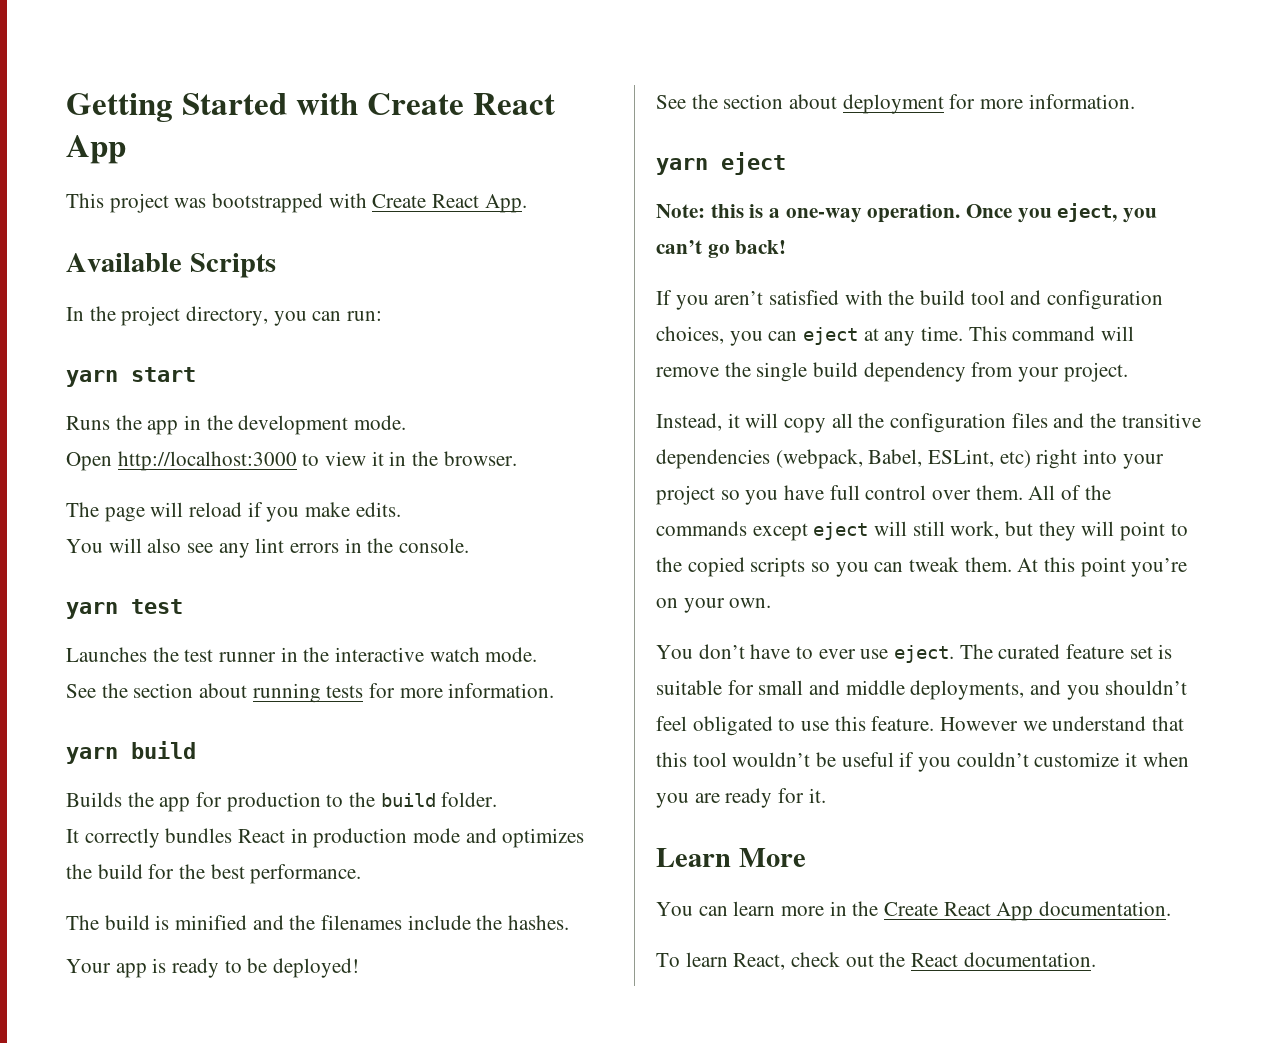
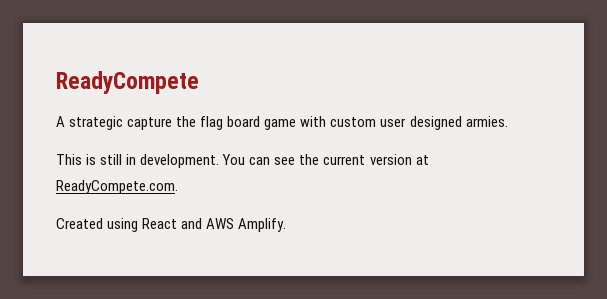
[66,93,555,122] [66,135,126,164] [66,193,527,213] [66,253,276,278] [66,306,383,326] [66,367,196,387] [66,415,407,435] [66,451,517,471] [66,502,401,522] [66,538,470,558] [66,599,183,619] [66,647,538,662] [66,683,555,703] [66,741,196,764] [66,792,498,812] [66,828,585,848] [66,864,362,884] [66,915,570,930] [66,958,360,978] [656,94,1135,114] [656,152,786,175] [656,203,1158,223] [656,240,787,258] [656,290,1164,310] [656,326,1135,346] [656,362,1128,382] [656,413,1201,433] [656,449,1164,469] [656,485,1111,505] [656,521,1188,541] [656,557,1188,577] [656,598,772,613] [656,644,1173,663] [656,680,1188,700] [656,716,1185,736] [656,752,1189,772] [656,788,826,808] [656,848,806,867] [656,901,1172,921] [656,952,1096,970] Getting Started with Create React App // This project was bootstrapped with Create React App. // Available Scripts // In the project directory, you can run: // yarn start // Runs the app in the development mode. // Open http://localhost:3000 to view it in the browser. // The page will reload if you make edits. // You will also see any lint errors in the console. // yarn test // Launches the test runner in the interactive watch mode. // See the section about running tests for more information. // yarn build // Builds the app for production to the build folder. // It correctly bundles React in production mode and optimizes the build for the best performance. // The build is minified and the filenames include the hashes. // Your app is ready to be deployed! // See the section about deployment for more information. // yarn eject // Note: this is a one-way operation. Once you eject, you can’t go back! // If you aren’t satisfied with the build tool and configuration choices, you can eject at any time. This command will remove the single build dependency from your project. // Instead, it will copy all the configuration files and the transitive dependencies (webpack, Babel, ESLint, etc) right into your project so you have full control over them. All of the commands except eject will still work, but they will point to the copied scripts so you can tweak them. At this point you’re on your own. // You don’t have to ever use eject. The curated feature set is suitable for small and middle deployments, and you shouldn’t feel obligated to use this feature. However we understand that this tool wouldn’t be useful if you couldn’t customize it when you are ready for it. // Learn More // You can learn more in the Create React App documentation. // To learn React, check out the React documentation. -> [56,71,199,94] [56,116,508,130] [56,154,429,168] [56,180,178,194] [56,218,287,232] ReadyCompete // A strategic capture the flag board game with custom user designed armies. // This is still in development. You can see the current version at ReadyCompete.com. // Created using React and AWS Amplify.

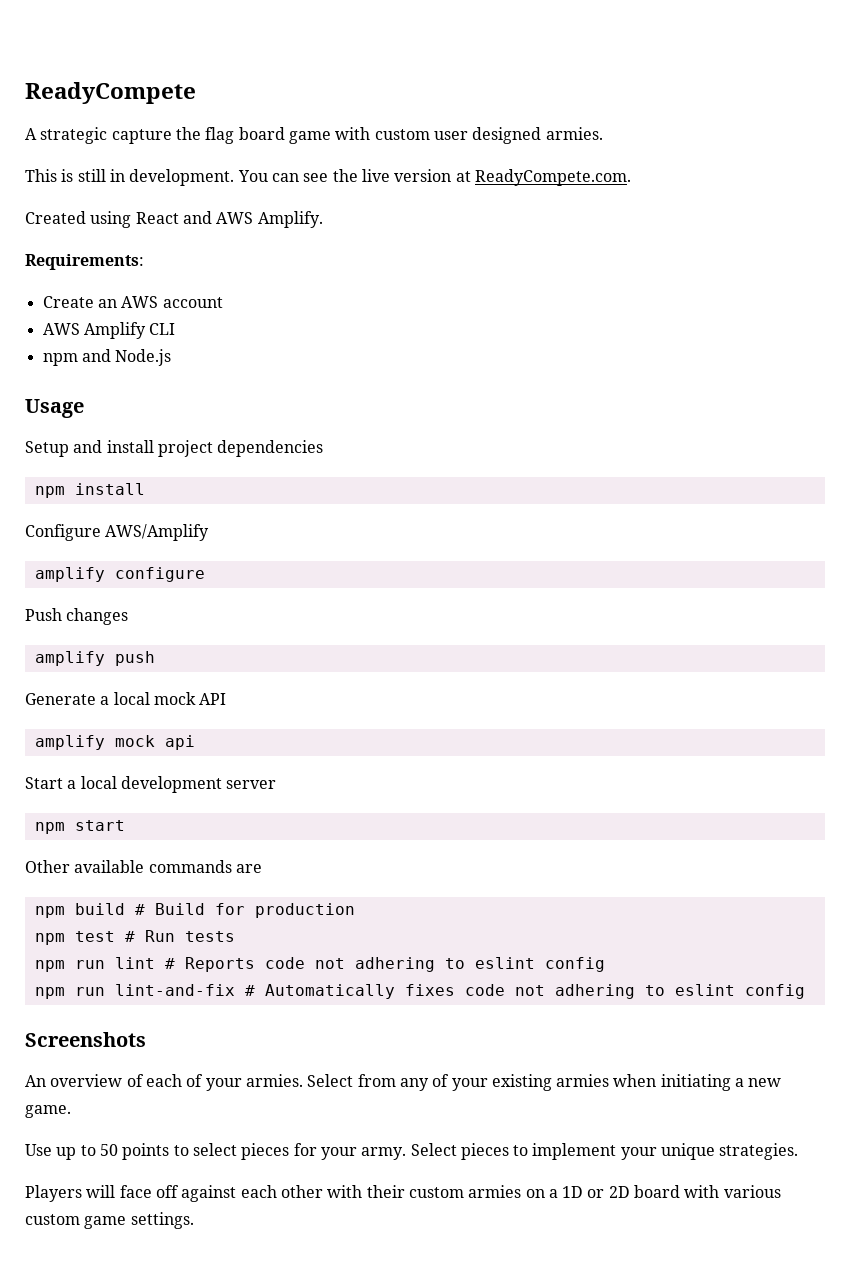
[323,155,366,165] current -> [361,169,390,182] live
(287, 225) none -> [25,254,144,270] [42,296,223,308] [42,322,176,339] [42,349,172,366] [25,399,84,418] [25,440,324,457] [34,483,145,498] [25,524,210,541] [34,567,205,582] [25,608,129,625] [34,651,155,666] [25,692,227,705] [34,735,195,750] [25,776,277,793] [34,820,125,834] [25,860,262,873] [34,903,355,918] [34,930,235,945] [34,957,605,972] [34,984,805,999] [25,1032,146,1047] [25,1074,782,1091] [25,1105,71,1118] [25,1143,799,1160] [25,1185,781,1202] [25,1212,194,1229] // Requirements: // Create an AWS account // AWS Amplify CLI // npm and Node.js // Usage // Setup and install project dependencies // npm install // Configure AWS/Amplify // amplify configure // Push changes // amplify push // Generate a local mock API // amplify mock api // Start a local development server // npm start // Other available commands are // npm build # Build for production // npm test # Run tests // npm run lint # Reports code not adhering to eslint config // npm run lint-and-fix # Automatically fixes code not adhering to eslint config // Screenshots // An overview of each of your armies. Select from any of your existing armies when initiating a new game. // Use up to 50 points to select pieces for your army. Select pieces to implement your unique strategies. // Players will face off against each other with their custom armies on a 1D or 2D board with various custom game settings.

